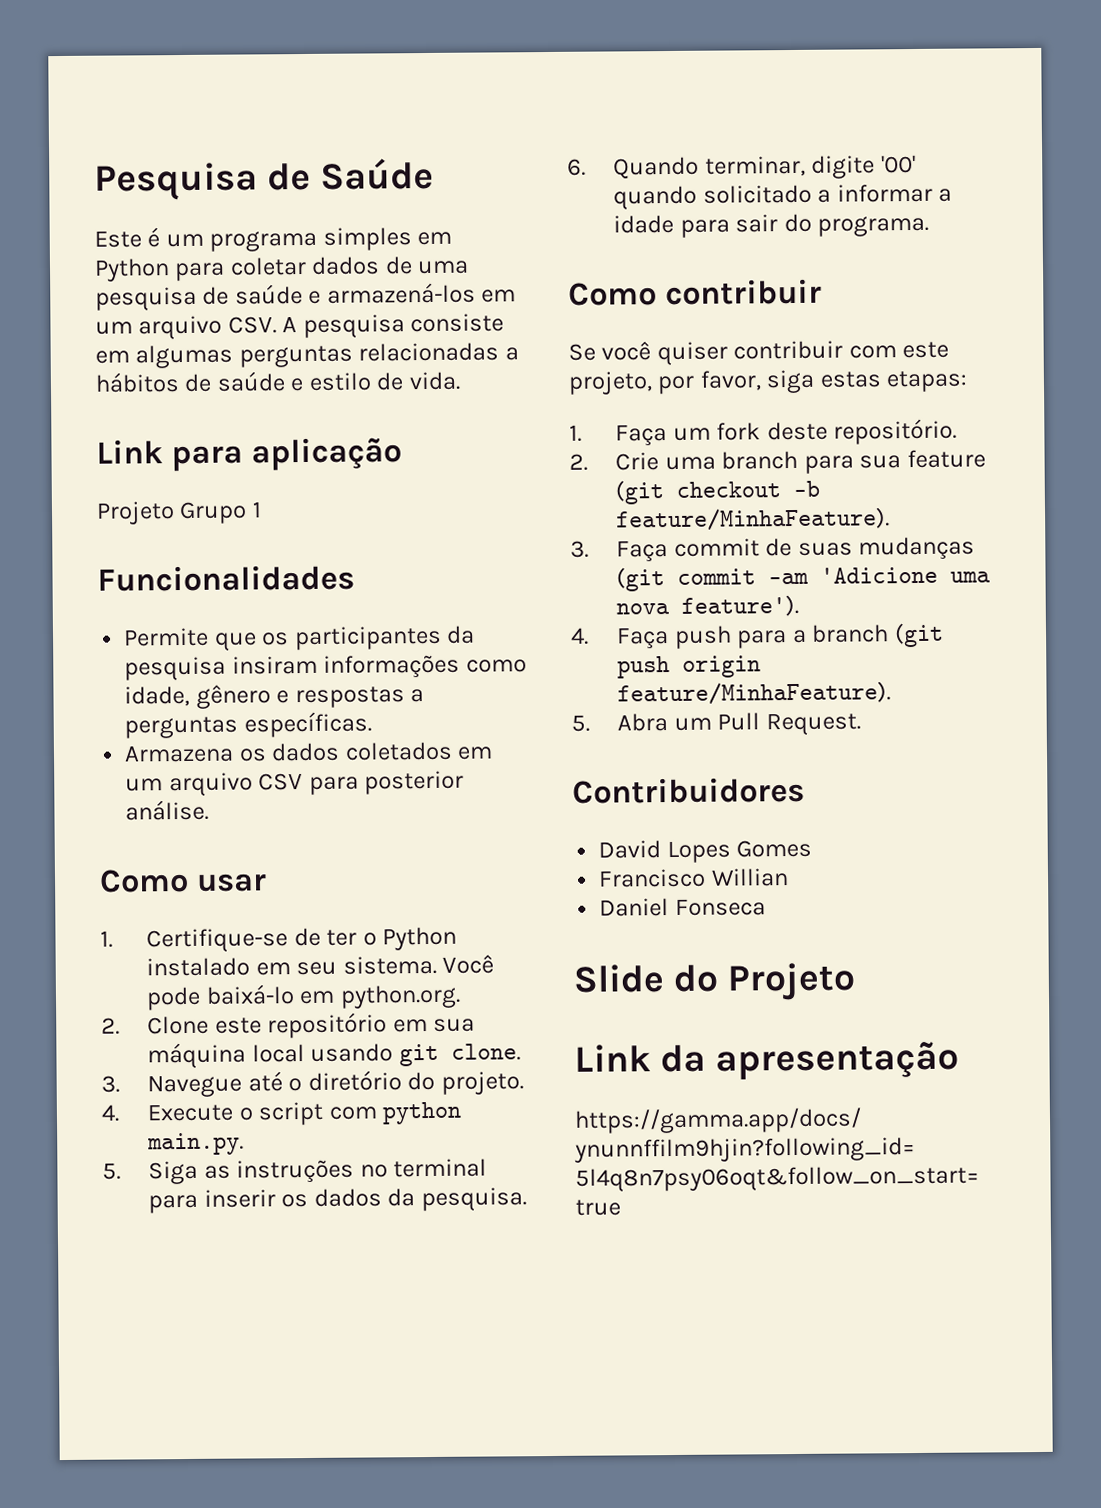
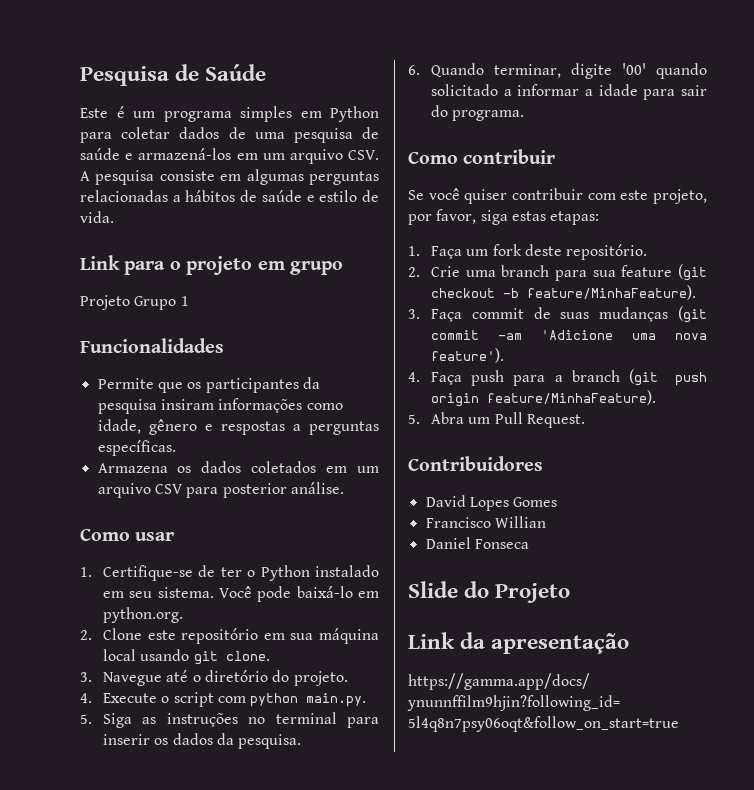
[250,437,402,471] aplicação -> [169,256,343,275] o projeto em grupo

